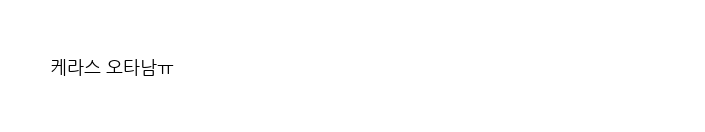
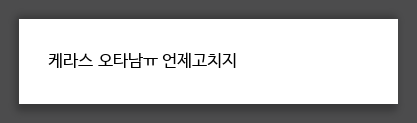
(174, 67) none -> [162,52,238,68] 언제고치지

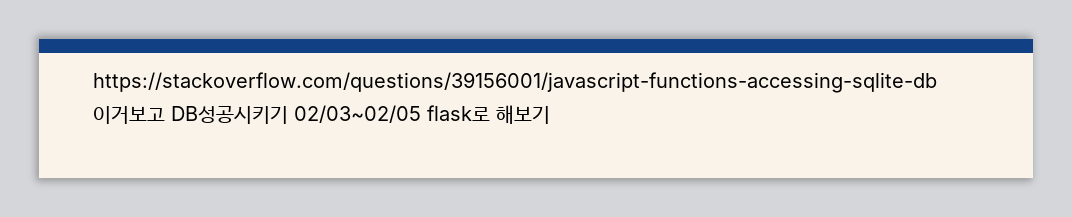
[48,52,238,68] 케라스 오타남ㅠ 언제고치지 -> [93,72,937,93] [93,105,550,124] https://stackoverflow.com/questions/39156001/javascript-functions-accessing-sqlite-db 이거보고 DB성공시키기 02/03~02/05 flask로 해보기

